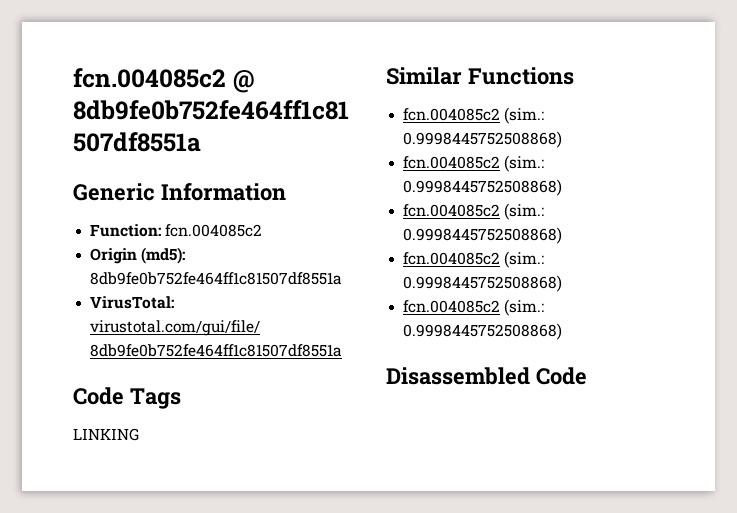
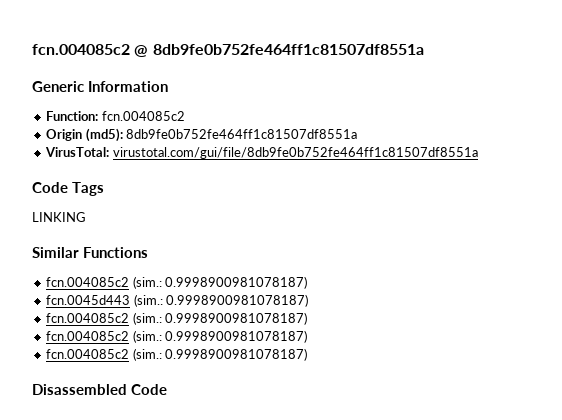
[403,131,563,148] [403,155,545,172] [403,179,563,196] [403,203,545,220] [403,227,563,244] [403,251,545,268] [403,275,563,292] [403,299,545,316] [403,323,563,340] 0.9998445752508868) // fcn.004085c2 (sim.: 0.9998445752508868) // fcn.004085c2 (sim.: 0.9998445752508868) // fcn.004085c2 (sim.: 0.9998445752508868) // fcn.004085c2 (sim.: 0.9998445752508868) -> [165,276,308,289] [46,294,309,307] [46,312,308,325] [46,330,308,343] [46,348,308,361] 0.9998900981078187) // fcn.0045d443 (sim.: 0.9998900981078187) // fcn.004085c2 (sim.: 0.9998900981078187) // fcn.004085c2 (sim.: 0.9998900981078187) // fcn.004085c2 (sim.: 0.9998900981078187)

